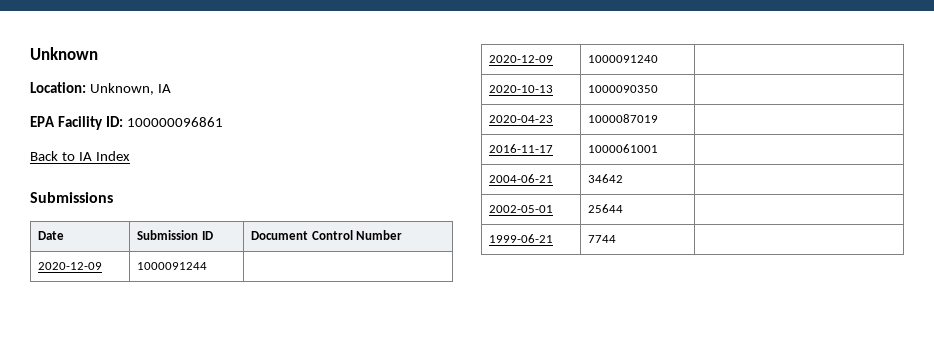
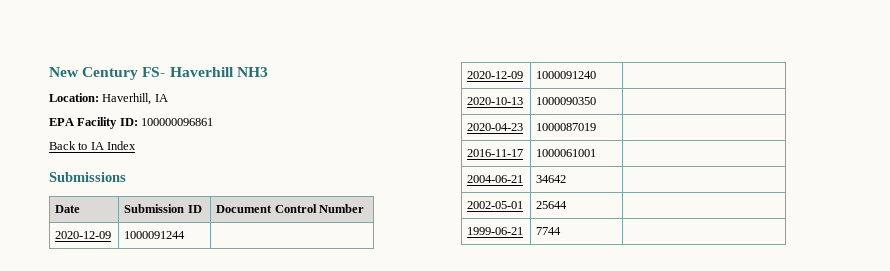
[30,47,98,60] Unknown -> [49,67,268,80] New Century FS- Haverhill NH3
[89,83,154,95] Unknown, -> [102,93,152,105] Haverhill,

